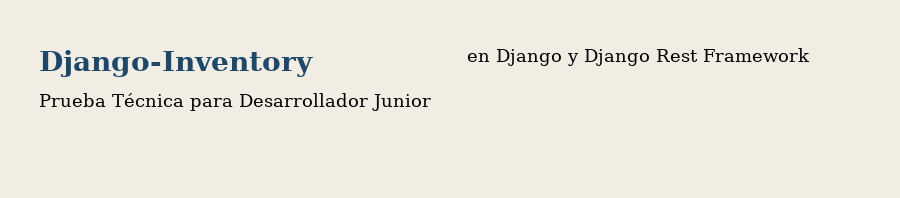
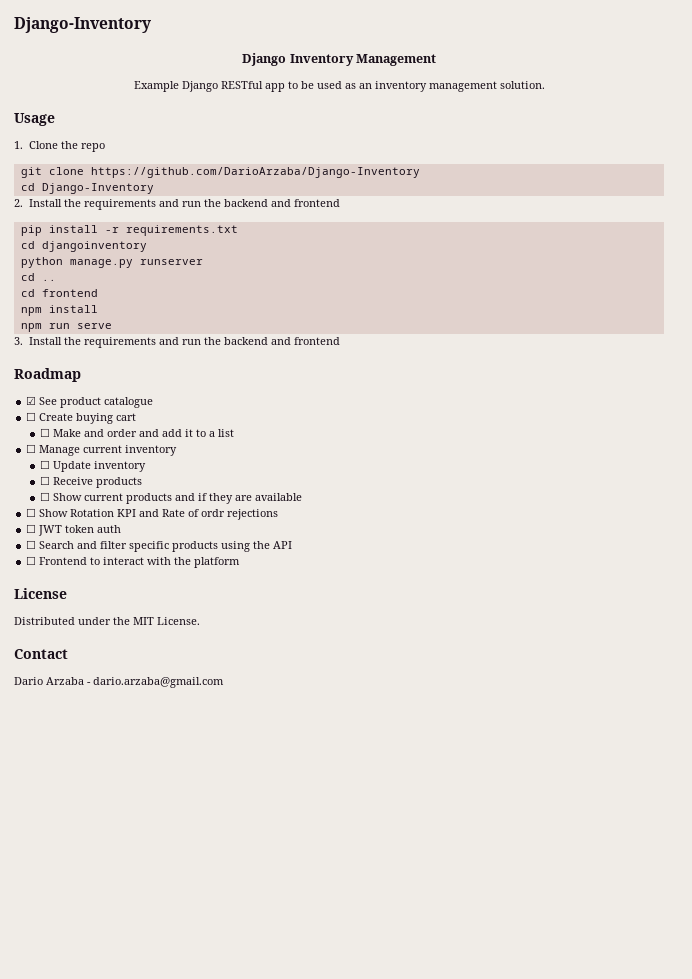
[39,50,313,77] [39,93,431,111] [467,48,810,66] Django-Inventory // Prueba Técnica para Desarrollador Junior en Django y Django Rest Framework -> [14,17,151,33] [242,53,436,66] [133,81,545,92] [14,113,55,126] [14,141,105,152] [20,167,420,178] [20,183,154,194] [14,199,340,210] [20,225,238,236] [20,241,147,252] [20,257,203,268] [20,273,56,281] [20,289,98,297] [20,305,98,316] [20,323,112,332] [14,337,340,348] [14,368,81,382] [26,396,154,408] [26,412,137,424] [40,428,235,437] [26,444,178,456] [40,460,147,472] [40,476,143,488] [40,492,303,504] [26,508,279,520] [26,524,122,536] [26,540,293,552] [26,556,241,568] [14,588,67,599] [14,617,200,625] [14,649,68,659] [14,677,224,688] Django-Inventory // Django Inventory Management // Example Django RESTful app to be used as an inventory management solution. // Usage // 1. Clone the repo // git clone https://github.com/DarioArzaba/Django-Inventory // cd Django-Inventory // 2. Install the requirements and run the backend and frontend // pip install -r requirements.txt // cd djangoinventory // python manage.py runserver // cd .. // cd frontend // npm install // npm run serve // 3. Install the requirements and run the backend and frontend // Roadmap // ☑ See product catalogue // ☐ Create buying cart // ☐ Make and order and add it to a list // ☐ Manage current inventory // ☐ Update inventory // ☐ Receive products // ☐ Show current products and if they are available // ☐ Show Rotation KPI and Rate of ordr rejections // ☐ JWT token auth // ☐ Search and filter specific products using the API // ☐ Frontend to interact with the platform // License // Distributed under the MIT License. // Contact // Dario Arzaba - dario.arzaba@gmail.com

